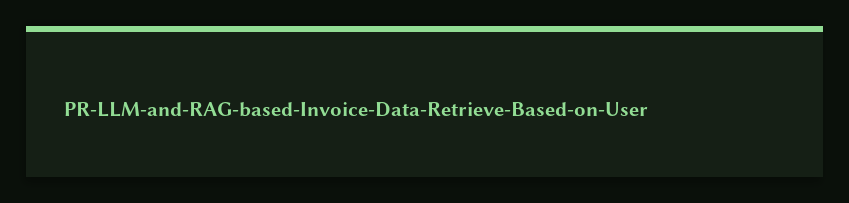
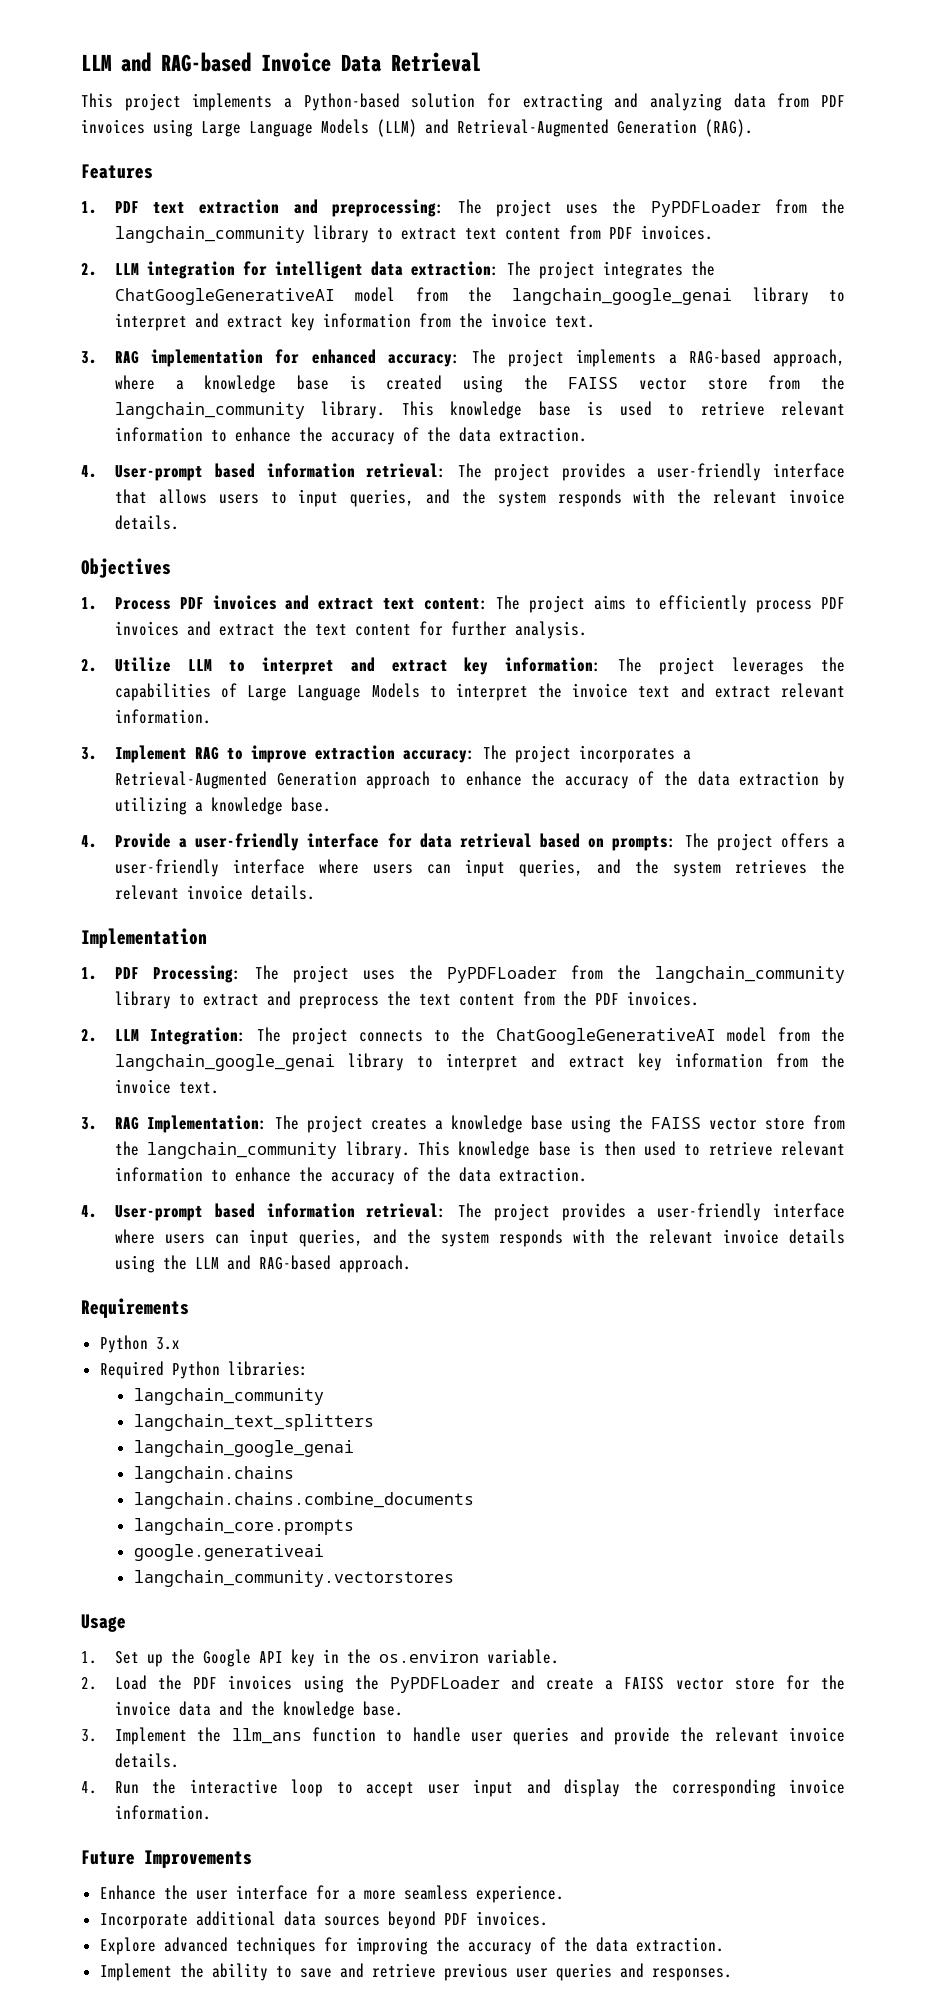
[64,102,648,117] PR-LLM-and-RAG-based-Invoice-Data-Retrieve-Based-on-User -> [81,52,481,72] [81,93,845,111] [81,119,753,137] [81,164,153,179] [81,199,845,217] [114,225,713,243] [81,261,715,279] [114,287,845,305] [114,313,595,331] [81,349,846,367] [114,375,845,393] [114,401,845,419] [114,427,587,445] [81,463,846,481] [114,489,845,507] [114,515,179,530] [81,558,171,578] [81,595,845,613] [114,621,587,639] [81,657,846,675] [114,683,845,701] [114,709,211,724] [81,745,691,763] [114,771,845,789] [114,797,331,815] [81,833,846,851] [114,859,845,877] [114,885,315,900] [81,928,207,948] [81,965,845,983] [114,991,699,1009] [81,1027,846,1045] [114,1053,845,1071] [114,1079,219,1094] [81,1115,846,1133] [114,1141,845,1159] [114,1167,587,1185] [81,1203,846,1221] [114,1229,846,1247] [114,1255,411,1273] [81,1298,189,1318] [99,1335,180,1353] [99,1361,308,1379] [133,1388,324,1405] [133,1414,374,1431] [133,1440,354,1457] [133,1466,294,1483] [133,1492,474,1509] [133,1518,354,1535] [133,1544,324,1561] [133,1570,454,1587] [81,1614,126,1632] [81,1649,559,1667] [81,1675,845,1693] [114,1701,403,1719] [81,1727,846,1745] [114,1753,179,1768] [81,1779,846,1797] [114,1805,211,1820] [81,1850,252,1868] [99,1885,564,1903] [99,1911,548,1929] [99,1937,724,1955] [99,1963,732,1981] LLM and RAG-based Invoice Data Retrieval // This project implements a Python-based solution for extracting and analyzing data from PDF invoices using Large Language Models (LLM) and Retrieval-Augmented Generation (RAG). // Features // 1. PDF text extraction and preprocessing: The project uses the PyPDFLoader from the langchain_community library to extract text content from PDF invoices. // 2. LLM integration for intelligent data extraction: The project integrates the ChatGoogleGenerativeAI model from the langchain_google_genai library to interpret and extract key information from the invoice text. // 3. RAG implementation for enhanced accuracy: The project implements a RAG-based approach, where a knowledge base is created using the FAISS vector store from the langchain_community library. This knowledge base is used to retrieve relevant information to enhance the accuracy of the data extraction. // 4. User-prompt based information retrieval: The project provides a user-friendly interface that allows users to input queries, and the system responds with the relevant invoice details. // Objectives // 1. Process PDF invoices and extract text content: The project aims to efficiently process PDF invoices and extract the text content for further analysis. // 2. Utilize LLM to interpret and extract key information: The project leverages the capabilities of Large Language Models to interpret the invoice text and extract relevant information. // 3. Implement RAG to improve extraction accuracy: The project incorporates a Retrieval-Augmented Generation approach to enhance the accuracy of the data extraction by utilizing a knowledge base. // 4. Provide a user-friendly interface for data retrieval based on prompts: The project offers a user-friendly interface where users can input queries, and the system retrieves the relevant invoice details. // Implementation // 1. PDF Processing: The project uses the PyPDFLoader from the langchain_community library to extract and preprocess the text content from the PDF invoices. // 2. LLM Integration: The project connects to the ChatGoogleGenerativeAI model from the langchain_google_genai library to interpret and extract key information from the invoice text. // 3. RAG Implementation: The project creates a knowledge base using the FAISS vector store from the langchain_community library. This knowledge base is then used to retrieve relevant information to enhance the accuracy of the data extraction. // 4. User-prompt based information retrieval: The project provides a user-friendly interface where users can input queries, and the system responds with the relevant invoice details using the LLM and RAG-based approach. // Requirements // Python 3.x // Required Python libraries: // langchain_community // langchain_text_splitters // langchain_google_genai // langchain.chains // langchain.chains.combine_documents // langchain_core.prompts // google.generativeai // langchain_community.vectorstores // Usage // 1. Set up the Google API key in the os.environ variable. // 2. Load the PDF invoices using the PyPDFLoader and create a FAISS vector store for the invoice data and the knowledge base. // 3. Implement the llm_ans function to handle user queries and provide the relevant invoice details. // 4. Run the interactive loop to accept user input and display the corresponding invoice information. // Future Improvements // Enhance the user interface for a more seamless experience. // Incorporate additional data sources beyond PDF invoices. // Explore advanced techniques for improving the accuracy of the data extraction. // Implement the ability to save and retrieve previous user queries and responses.

